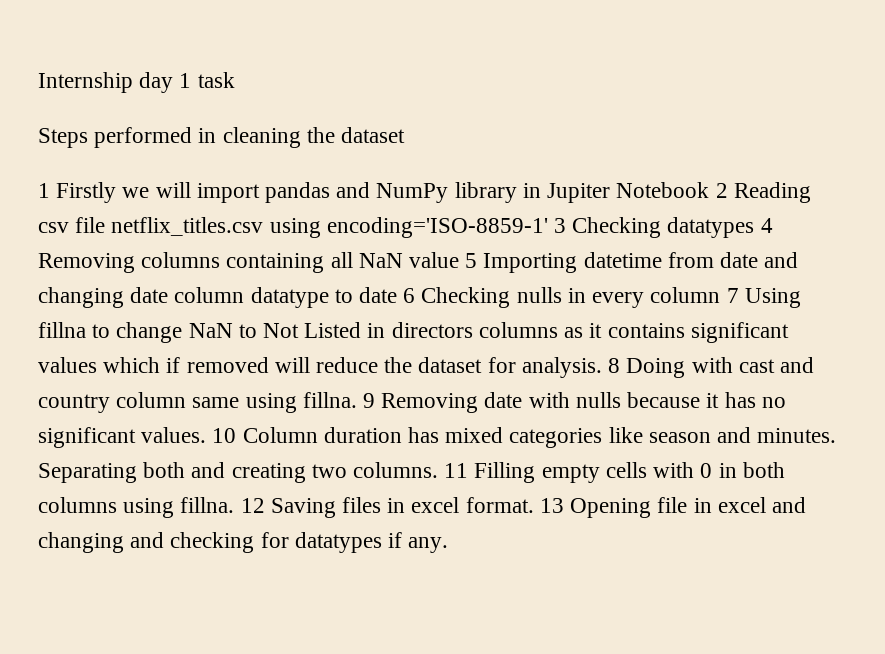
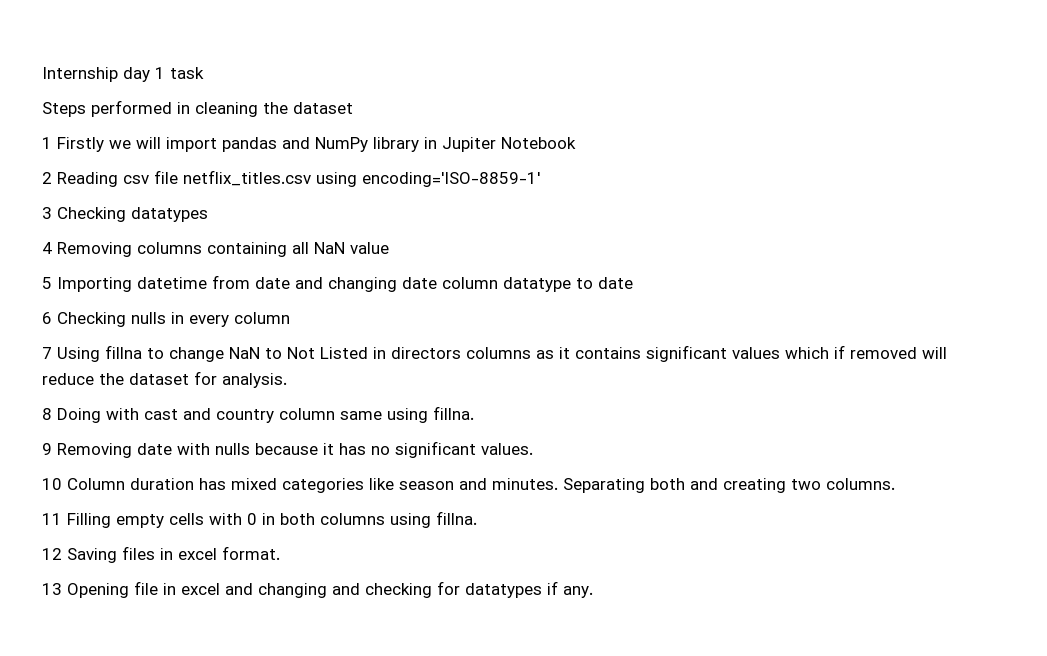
(710, 190) none -> (576, 143) //
(548, 227) none -> (540, 179) //
(755, 227) none -> (208, 214) //
(460, 260) none -> (389, 248) //
(398, 295) none -> (633, 283) //
(721, 295) none -> (290, 318) //
(602, 367) none -> (287, 380) //
(357, 400) none -> (474, 413) //
(207, 435) none -> (533, 449) //
(439, 470) none -> (895, 484) //
(235, 505) none -> (477, 518) //
(534, 505) none -> (280, 553) //

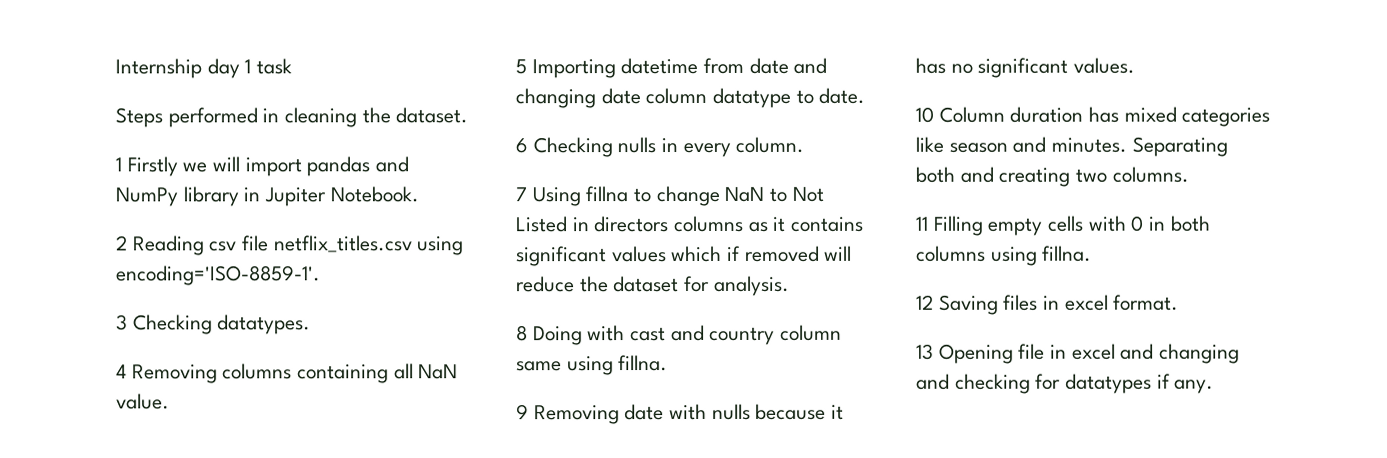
[293,102,353,114] dataset -> [395,107,469,124] dataset.
[501,137,576,149] Notebook -> [329,186,419,203] Notebook.
[362,172,540,187] encoding='ISO-8859-1' -> [116,265,321,286] encoding='ISO-8859-1'.
[131,207,208,222] datatypes -> [217,314,312,335] datatypes.
[350,242,389,254] value -> [116,393,170,410] value.
[598,277,633,289] date -> [818,87,866,104] date.
[234,312,290,324] column -> [735,136,805,153] column.

